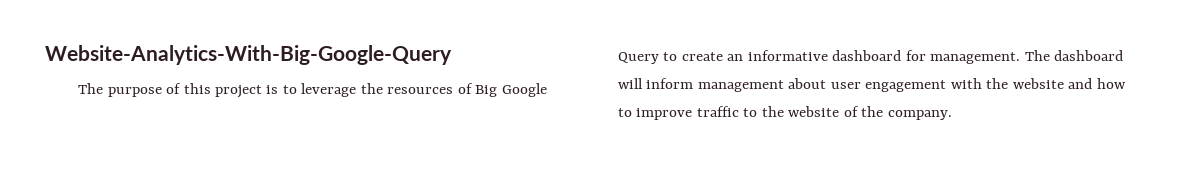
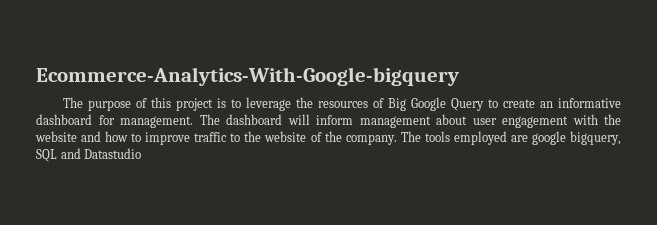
[45,45,452,65] Website-Analytics-With-Big-Google-Query -> [36,67,459,86] Ecommerce-Analytics-With-Google-bigquery
(952, 115) none -> [400,131,621,145] [36,148,142,162] The tools employed are google bigquery, SQL and Datastudio

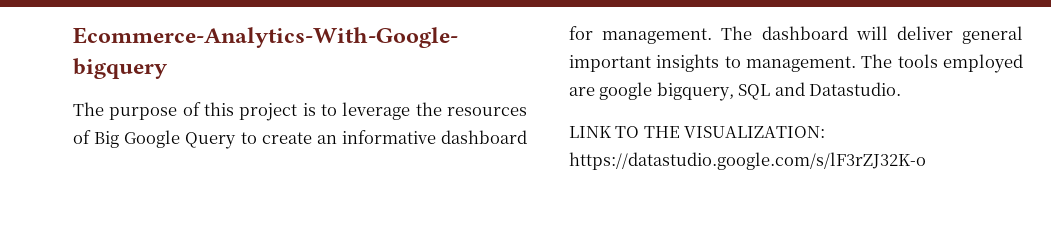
[316,114,621,128] [35,131,397,145] inform management about user engagement with the website and how to improve traffic to the website of the company. -> [896,26,1023,44] [569,54,856,72] deliver general important insights to management.
[84,148,142,159] Datastudio -> [809,82,902,96] [569,126,826,138] [569,152,926,170] Datastudio. // LINK TO THE VISUALIZATION: https://datastudio.google.com/s/lF3rZJ32K-o

